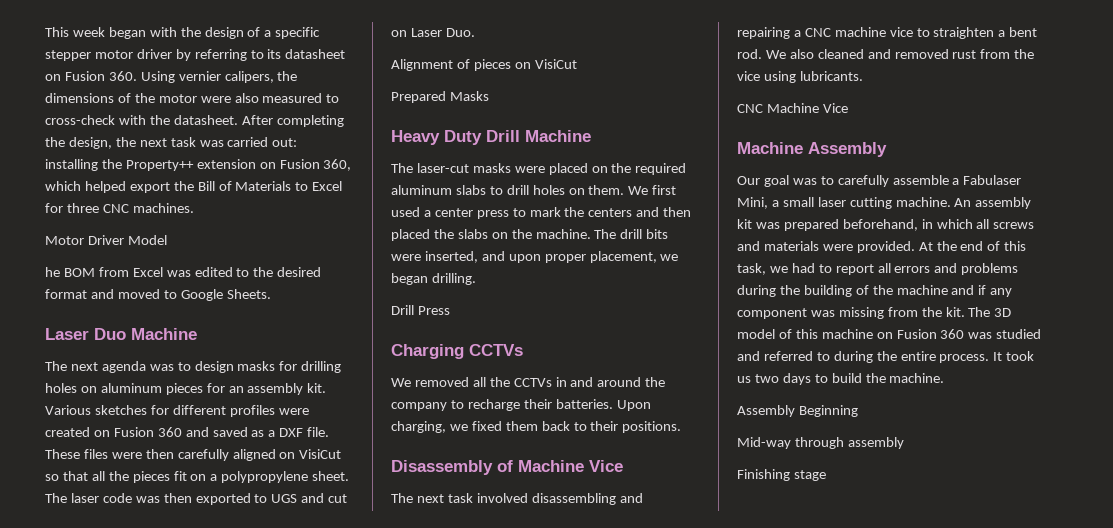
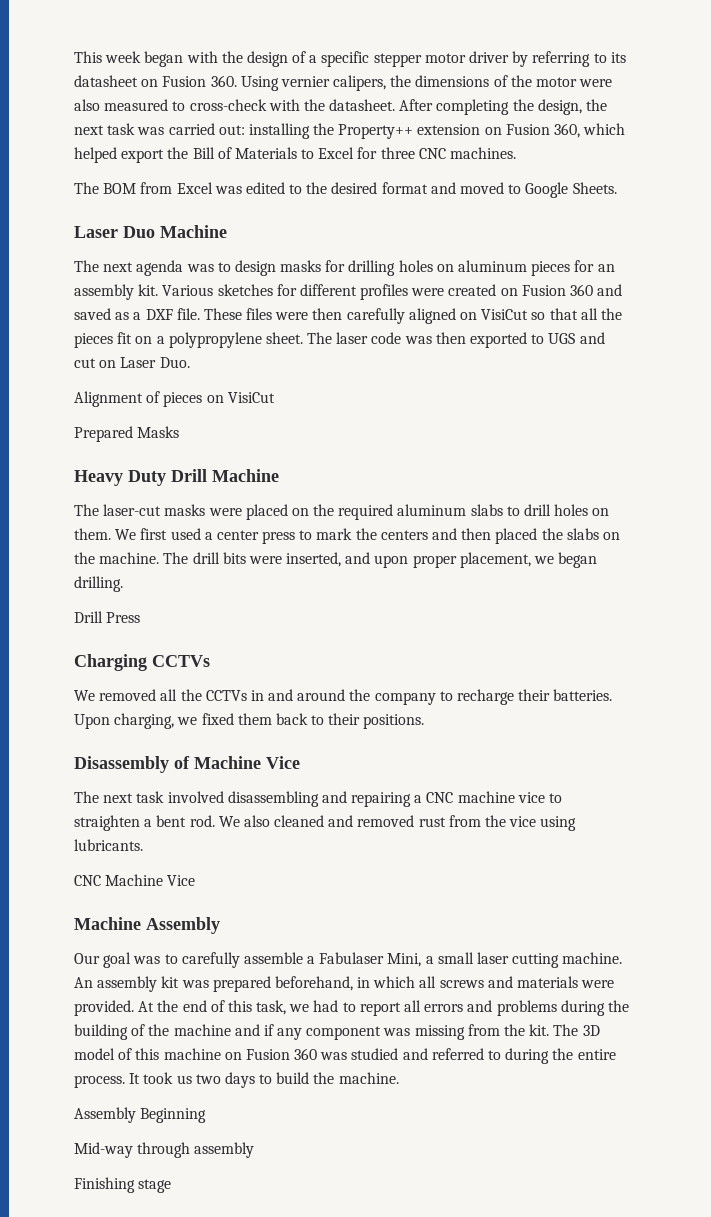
[45,235,167,245] [45,267,60,277] Motor Driver Model // he -> [74,182,99,194] The

